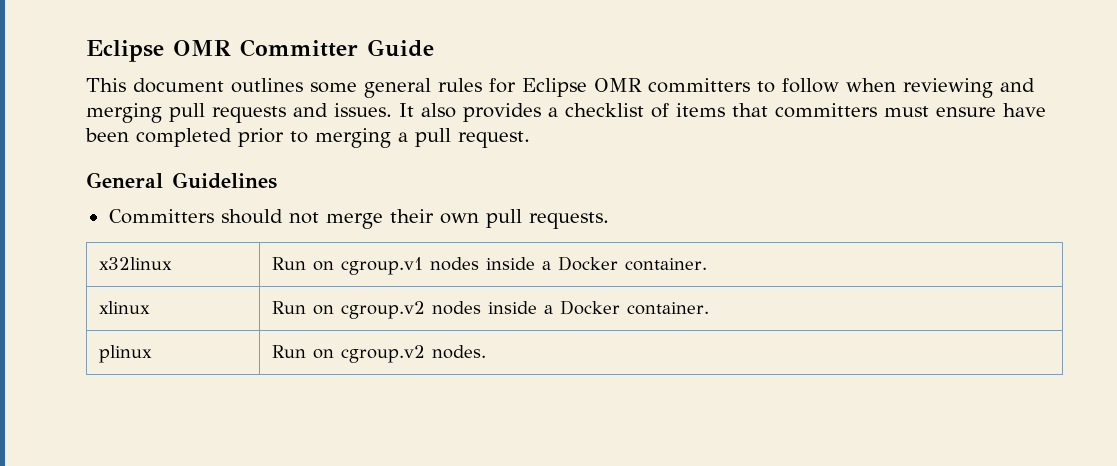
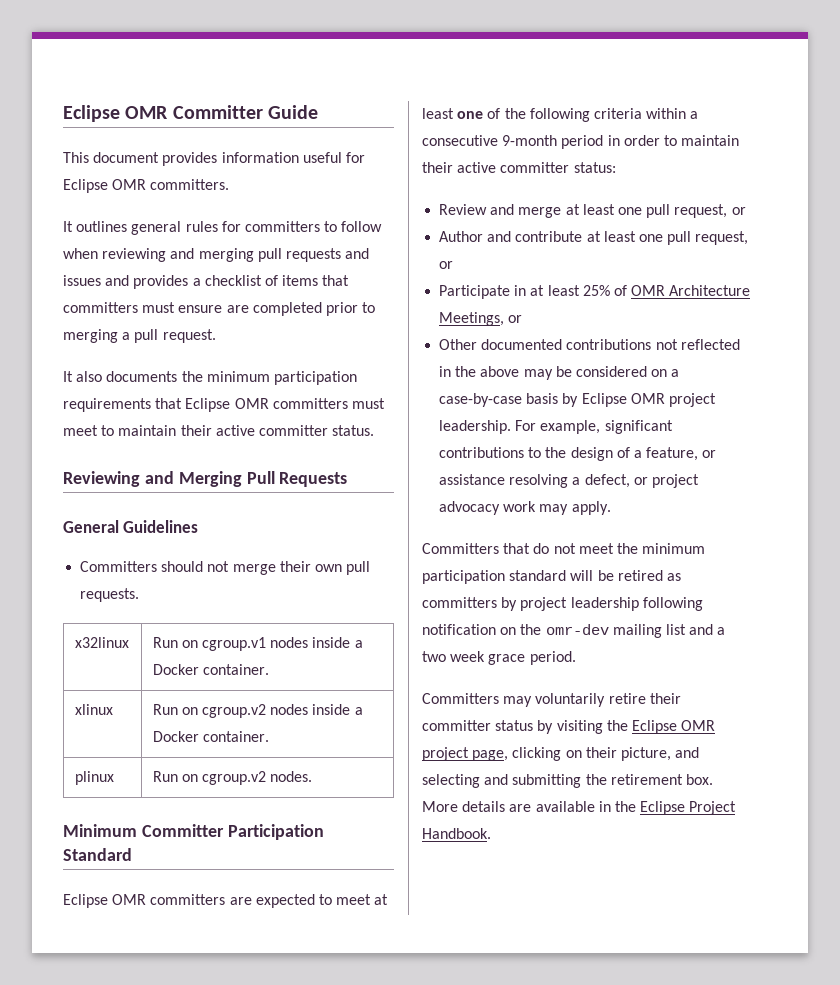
[231,78,357,93] outlines some -> [162,152,365,166] [63,179,230,193] [63,221,128,232] provides information useful for Eclipse OMR committers. // It outlines
[522,78,642,97] Eclipse OMR -> (241, 226) none
[334,103,456,118] issues. It also -> [63,275,130,286] issues and
[1003,103,1046,117] [85,128,129,142] have been -> [226,305,249,313] are
(530, 139) none -> [63,371,357,385] [63,398,385,412] [63,425,375,436] [63,471,348,487] // It also documents the minimum participation requirements that Eclipse OMR committers must meet to maintain their active committer status. // Reviewing and Merging Pull Requests
(487, 352) none -> [63,824,324,840] [63,848,132,861] [63,894,389,908] [422,108,699,122] [422,135,740,149] [422,162,616,173] [439,204,746,218] [439,231,749,245] [439,261,454,269] [439,285,751,299] [439,312,523,326] [439,339,740,350] [439,366,680,380] [439,393,716,407] [439,420,673,434] [439,447,717,461] [439,474,699,488] [439,501,611,515] [422,543,706,554] [422,570,681,584] [422,597,703,611] [422,624,726,638] [422,651,576,665] [422,693,681,707] [422,720,716,734] [422,747,700,761] [422,774,713,788] [422,801,737,815] [422,828,491,839] // Minimum Committer Participation Standard // Eclipse OMR committers are expected to meet at least one of the following criteria within a consecutive 9-month period in order to maintain their active committer status: // Review and merge at least one pull request, or // Author and contribute at least one pull request, or // Participate in at least 25% of OMR Architecture Meetings, or // Other documented contributions not reflected in the above may be considered on a case-by-case basis by Eclipse OMR project leadership. For example, significant contributions to the design of a feature, or assistance resolving a defect, or project advocacy work may apply. // Committers that do not meet the minimum participation standard will be retired as committers by project leadership following notification on the omr-dev mailing list and a two week grace period. // Committers may voluntarily retire their committer status by visiting the Eclipse OMR project page, clicking on their picture, and selecting and submitting the retirement box. More details are available in the Eclipse Project Handbook.

